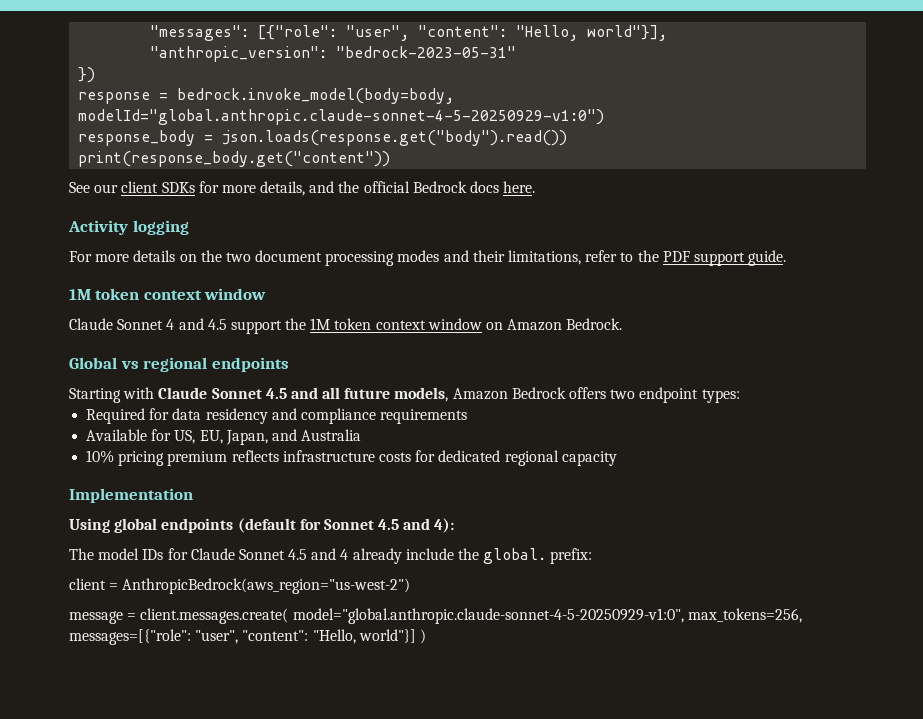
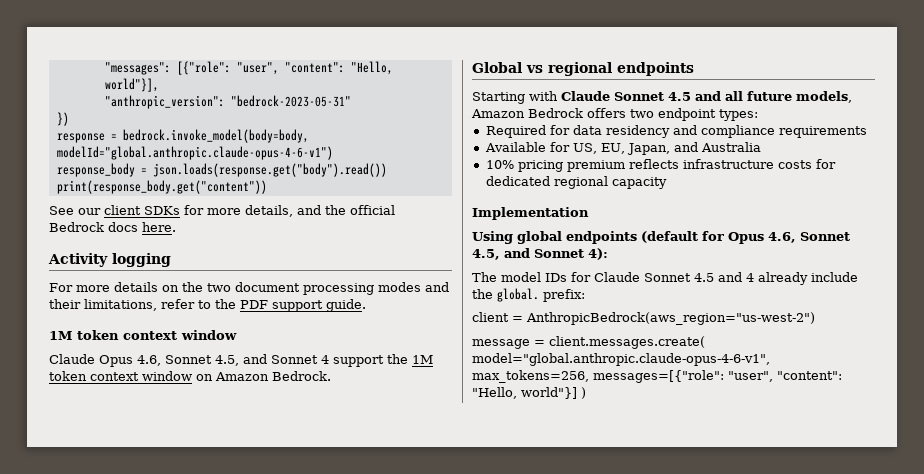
[78,109,605,125] modelId="global.anthropic.claude-sonnet-4-5-20250929-v1:0") -> [56,146,333,160] modelId="global.anthropic.claude-opus-4-6-v1")
[117,318,227,330] Sonnet 4 and 4.5 -> [99,354,329,367] Opus 4.6, Sonnet 4.5, and Sonnet 4
[323,518,431,530] Sonnet 4.5 and -> [728,232,850,244] [472,248,584,260] Opus 4.6, Sonnet 4.5, and Sonnet
[292,608,684,624] model="global.anthropic.claude-sonnet-4-5-20250929-v1:0", -> [472,353,770,366] model="global.anthropic.claude-opus-4-6-v1",

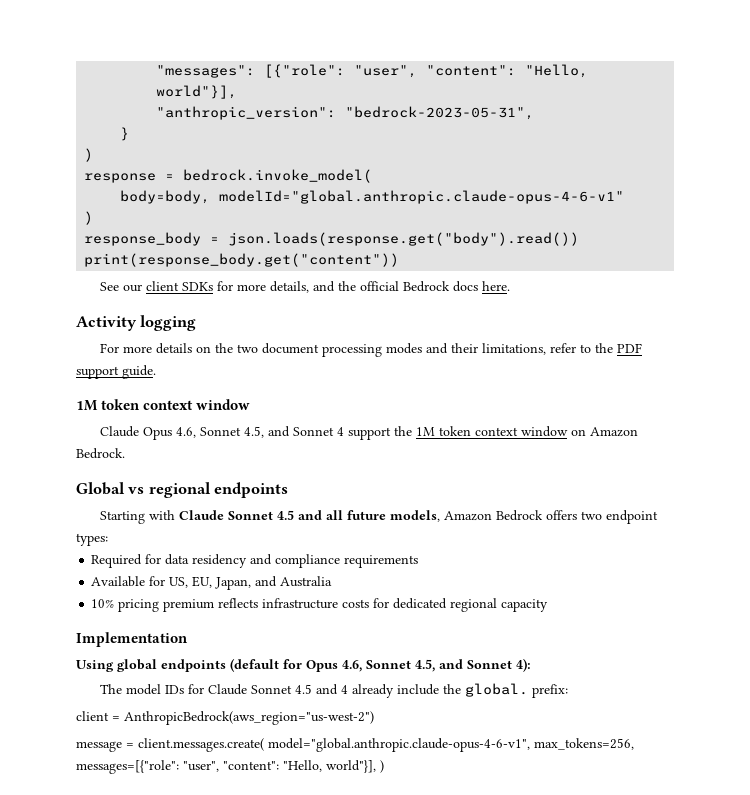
[230,95,351,107] [56,112,69,126] "bedrock-2023-05-31" // }) -> [345,106,535,120] [120,127,130,141] [84,148,94,162] "bedrock-2023-05-31", // } // )
[122,129,309,143] [56,146,333,160] bedrock.invoke_model(body=body, modelId="global.anthropic.claude-opus-4-6-v1") -> [183,169,373,183] [120,190,625,204] [84,211,94,225] bedrock.invoke_model( // body=body, modelId="global.anthropic.claude-opus-4-6-v1" // )
[521,387,577,399] world"}] -> [326,760,376,773] world"}],

